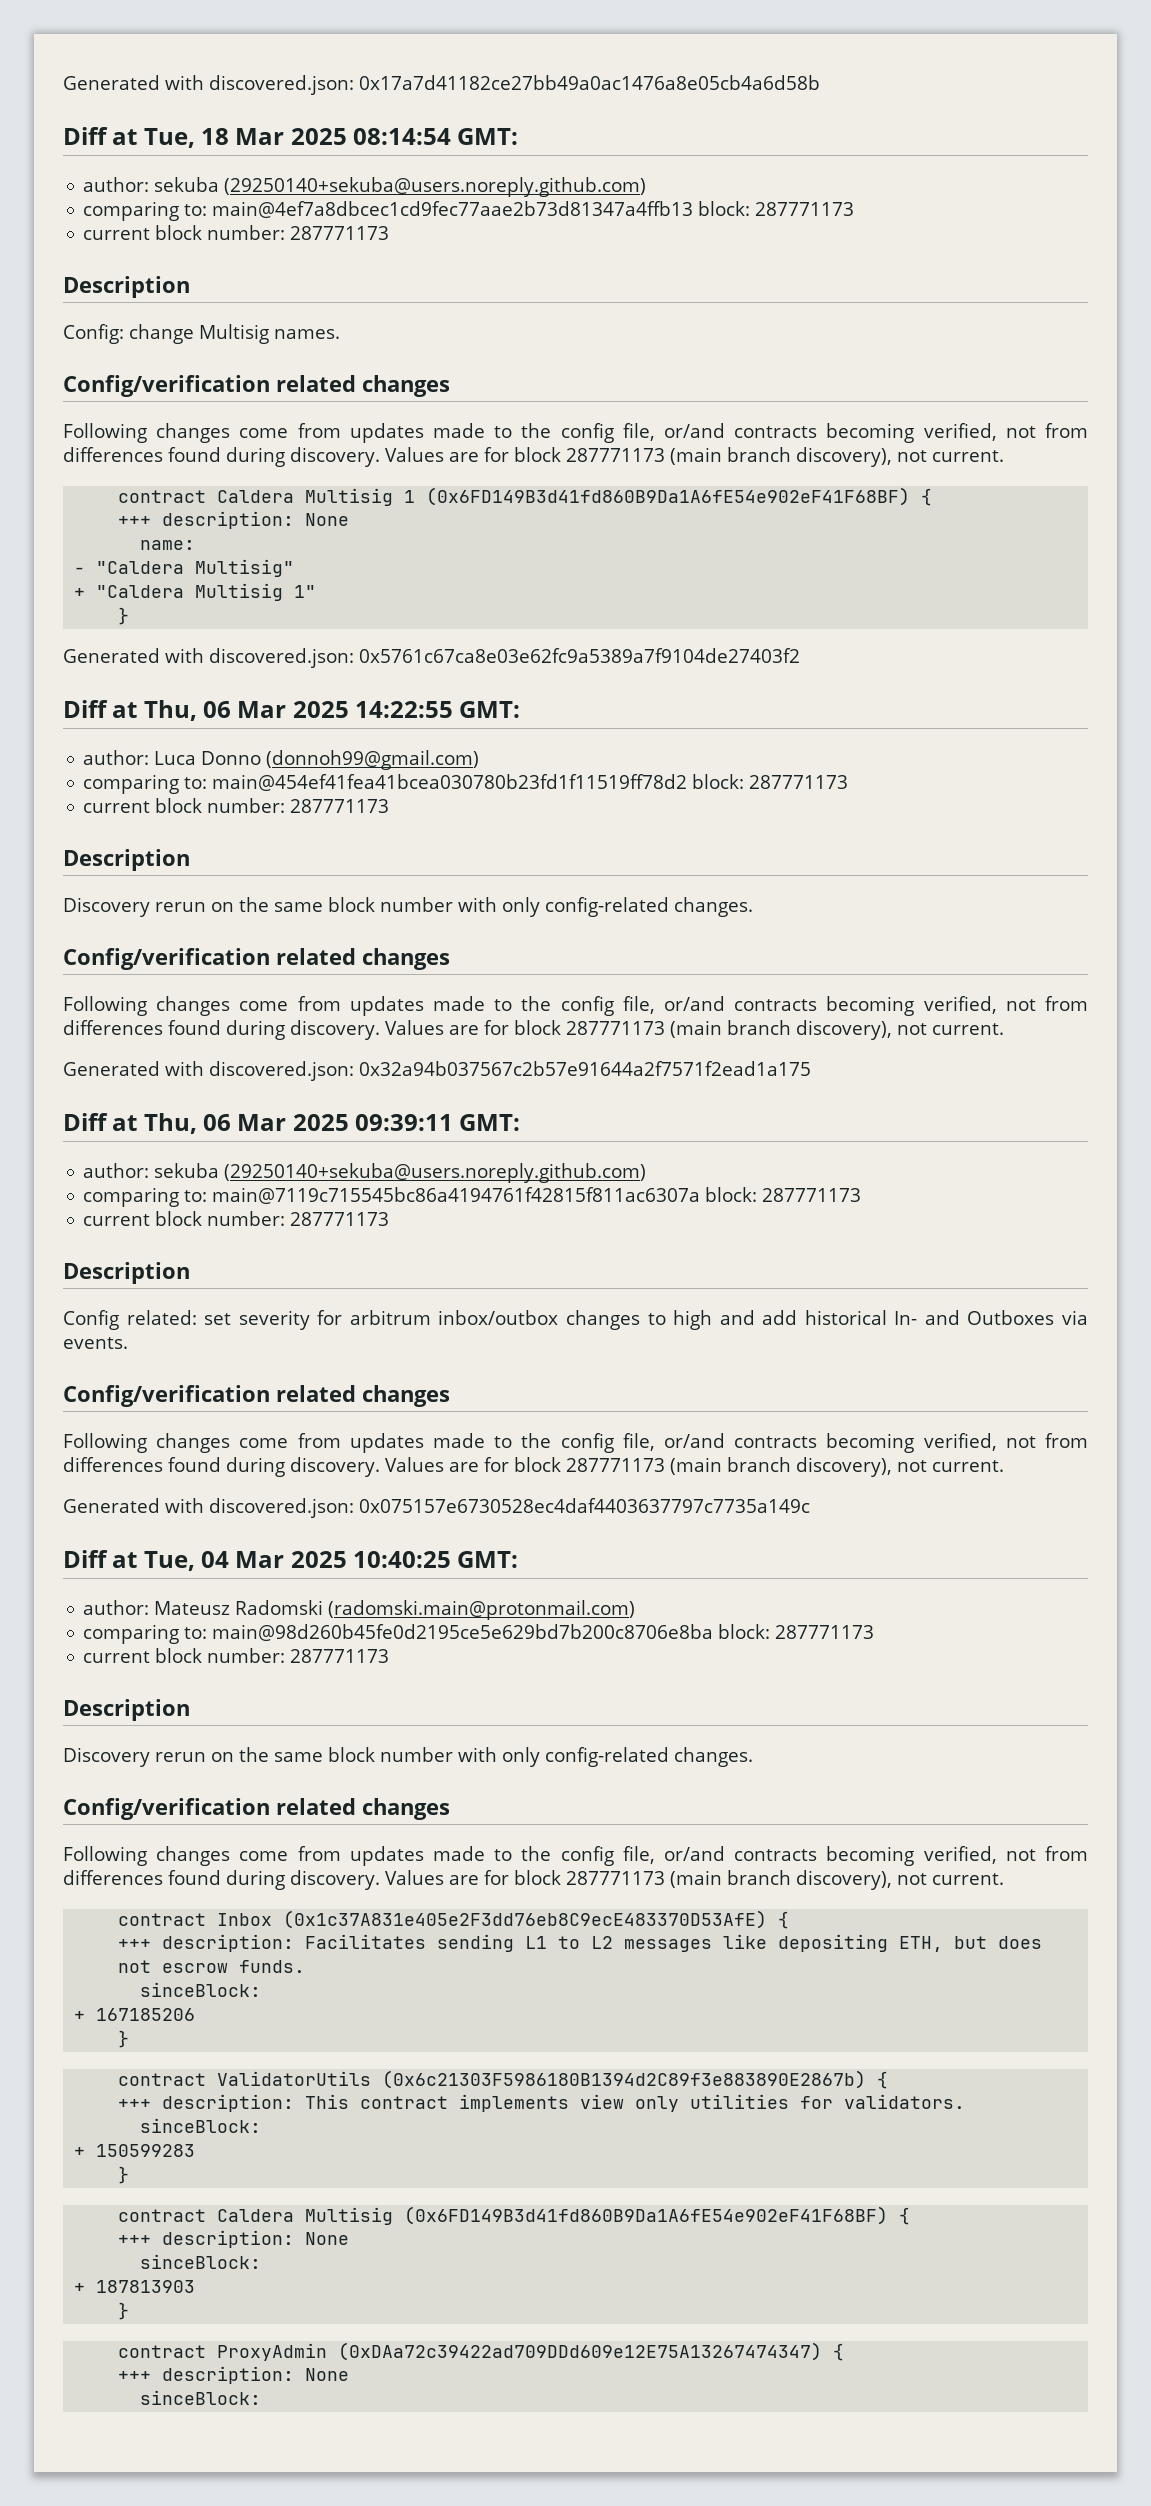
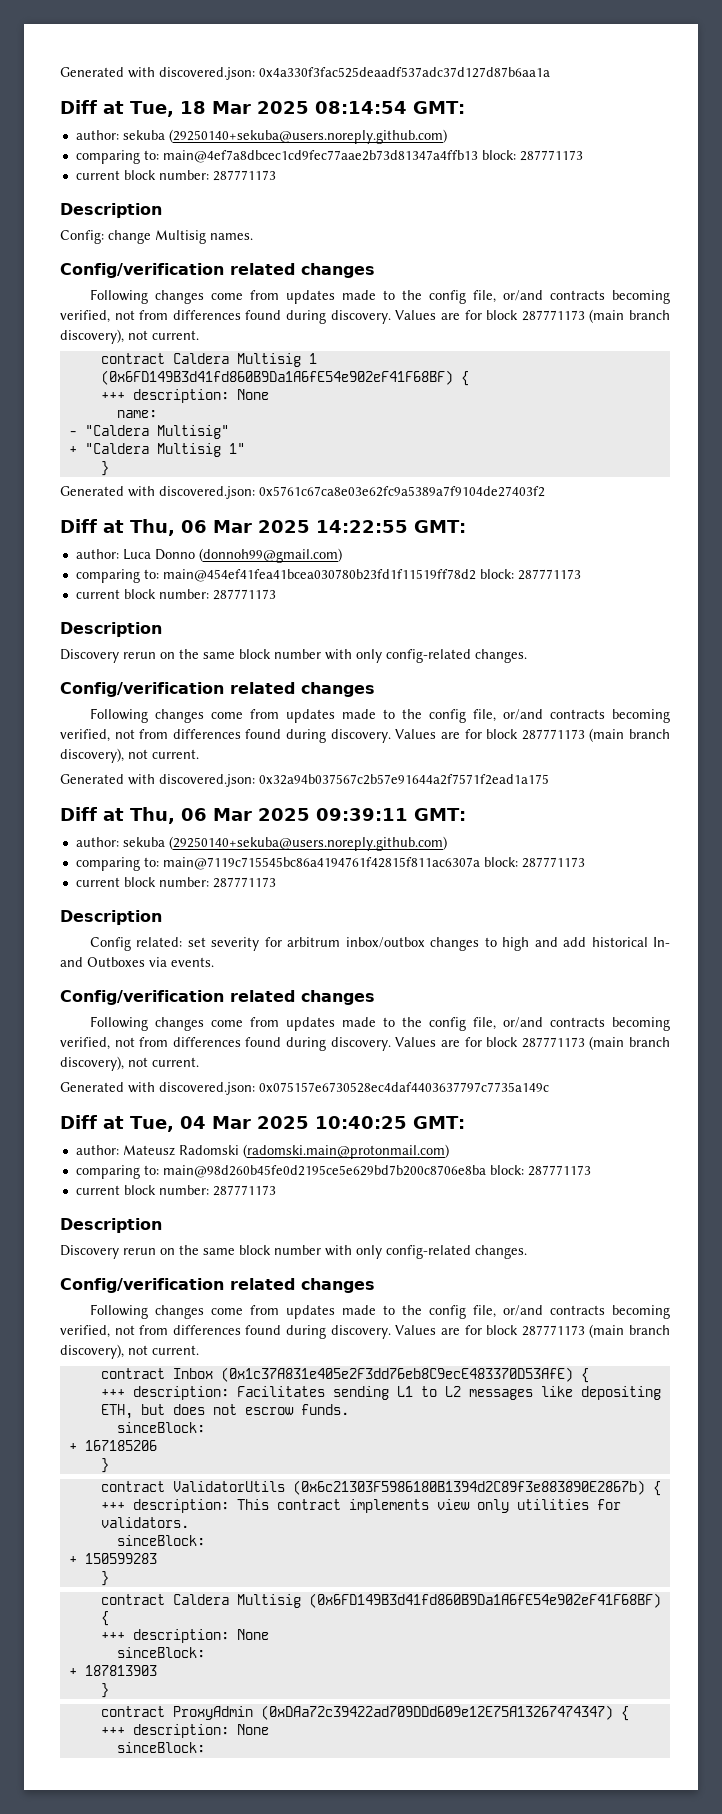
[63,75,820,95] Generated with discovered.json: 0x17a7d41182ce27bb49a0ac1476a8e05cb4a6d58b -> [60,67,550,80] Generated with discovered.json: 0x4a330f3fac525deaadf537adc37d127d87b6aa1a

